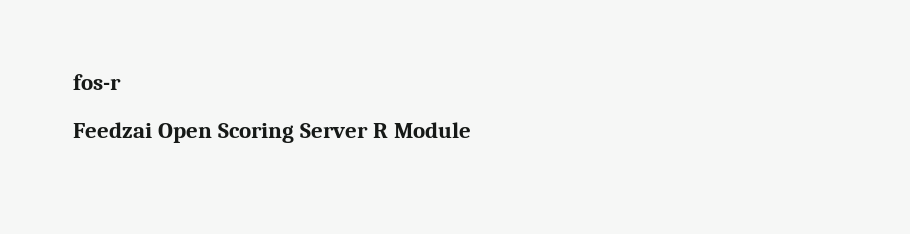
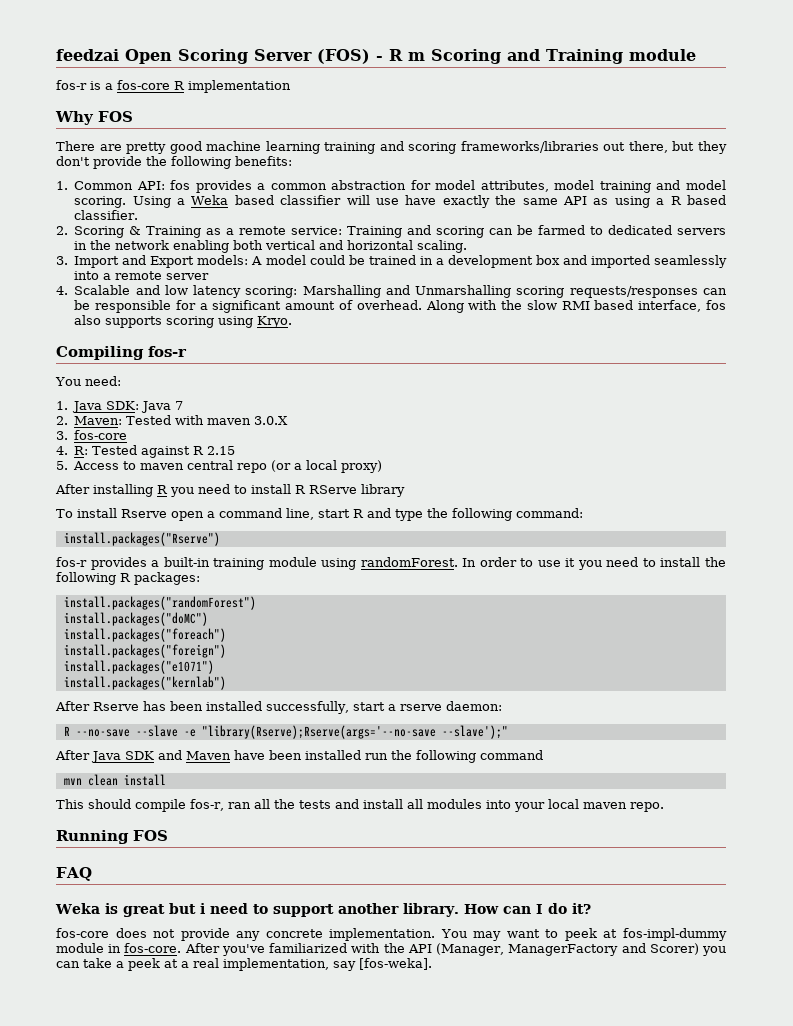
[73,74,121,90] [73,122,152,138] fos-r // Feedzai -> [56,49,119,61] feedzai
[373,122,472,138] R Module -> [317,49,696,64] [56,80,291,93] [55,111,133,125] [56,141,728,154] [56,156,292,169] [56,180,726,193] [74,195,726,208] [74,210,139,220] [56,225,727,238] [74,240,468,253] [56,255,727,268] [74,271,210,280] [56,285,727,298] [74,300,726,313] [74,315,293,328] [56,346,187,360] [55,376,121,386] [56,401,184,413] [56,415,289,425] [56,430,128,440] [56,445,236,458] [56,460,383,473] [55,484,405,497] [56,508,583,521] [63,532,220,546] [56,557,726,570] [56,572,200,585] [63,596,256,610] [63,612,208,626] [63,628,226,642] [63,644,226,658] [63,660,214,674] [63,676,226,690] [55,701,502,714] [63,725,508,739] [55,750,543,763] [63,774,166,786] [56,799,664,812] [56,830,168,844] [56,867,92,881] [55,903,591,917] [56,928,727,941] [56,943,726,956] [56,958,432,971] (FOS) - R m Scoring and Training module // fos-r is a fos-core R implementation // Why FOS // There are pretty good machine learning training and scoring frameworks/libraries out there, but they don't provide the following benefits: // 1. Common API: fos provides a common abstraction for model attributes, model training and model scoring. Using a Weka based classifier will use have exactly the same API as using a R based classifier. // 2. Scoring & Training as a remote service: Training and scoring can be farmed to dedicated servers in the network enabling both vertical and horizontal scaling. // 3. Import and Export models: A model could be trained in a development box and imported seamlessly into a remote server // 4. Scalable and low latency scoring: Marshalling and Unmarshalling scoring requests/responses can be responsible for a significant amount of overhead. Along with the slow RMI based interface, fos also supports scoring using Kryo. // Compiling fos-r // You need: // 1. Java SDK: Java 7 // 2. Maven: Tested with maven 3.0.X // 3. fos-core // 4. R: Tested against R 2.15 // 5. Access to maven central repo (or a local proxy) // After installing R you need to install R RServe library // To install Rserve open a command line, start R and type the following command: // install.packages("Rserve") // fos-r provides a built-in training module using randomForest. In order to use it you need to install the following R packages: // install.packages("randomForest") // install.packages("doMC") // install.packages("foreach") // install.packages("foreign") // install.packages("e1071") // install.packages("kernlab") // After Rserve has been installed successfully, start a rserve daemon: // R --no-save --slave -e "library(Rserve);Rserve(args='--no-save --slave');" // After Java SDK and Maven have been installed run the following command // mvn clean install // This should compile fos-r, ran all the tests and install all modules into your local maven repo. // Running FOS // FAQ // Weka is great but i need to support another library. How can I do it? // fos-core does not provide any concrete implementation. You may want to peek at fos-impl-dummy module in fos-core. After you've familiarized with the API (Manager, ManagerFactory and Scorer) you can take a peek at a real implementation, say [fos-weka].

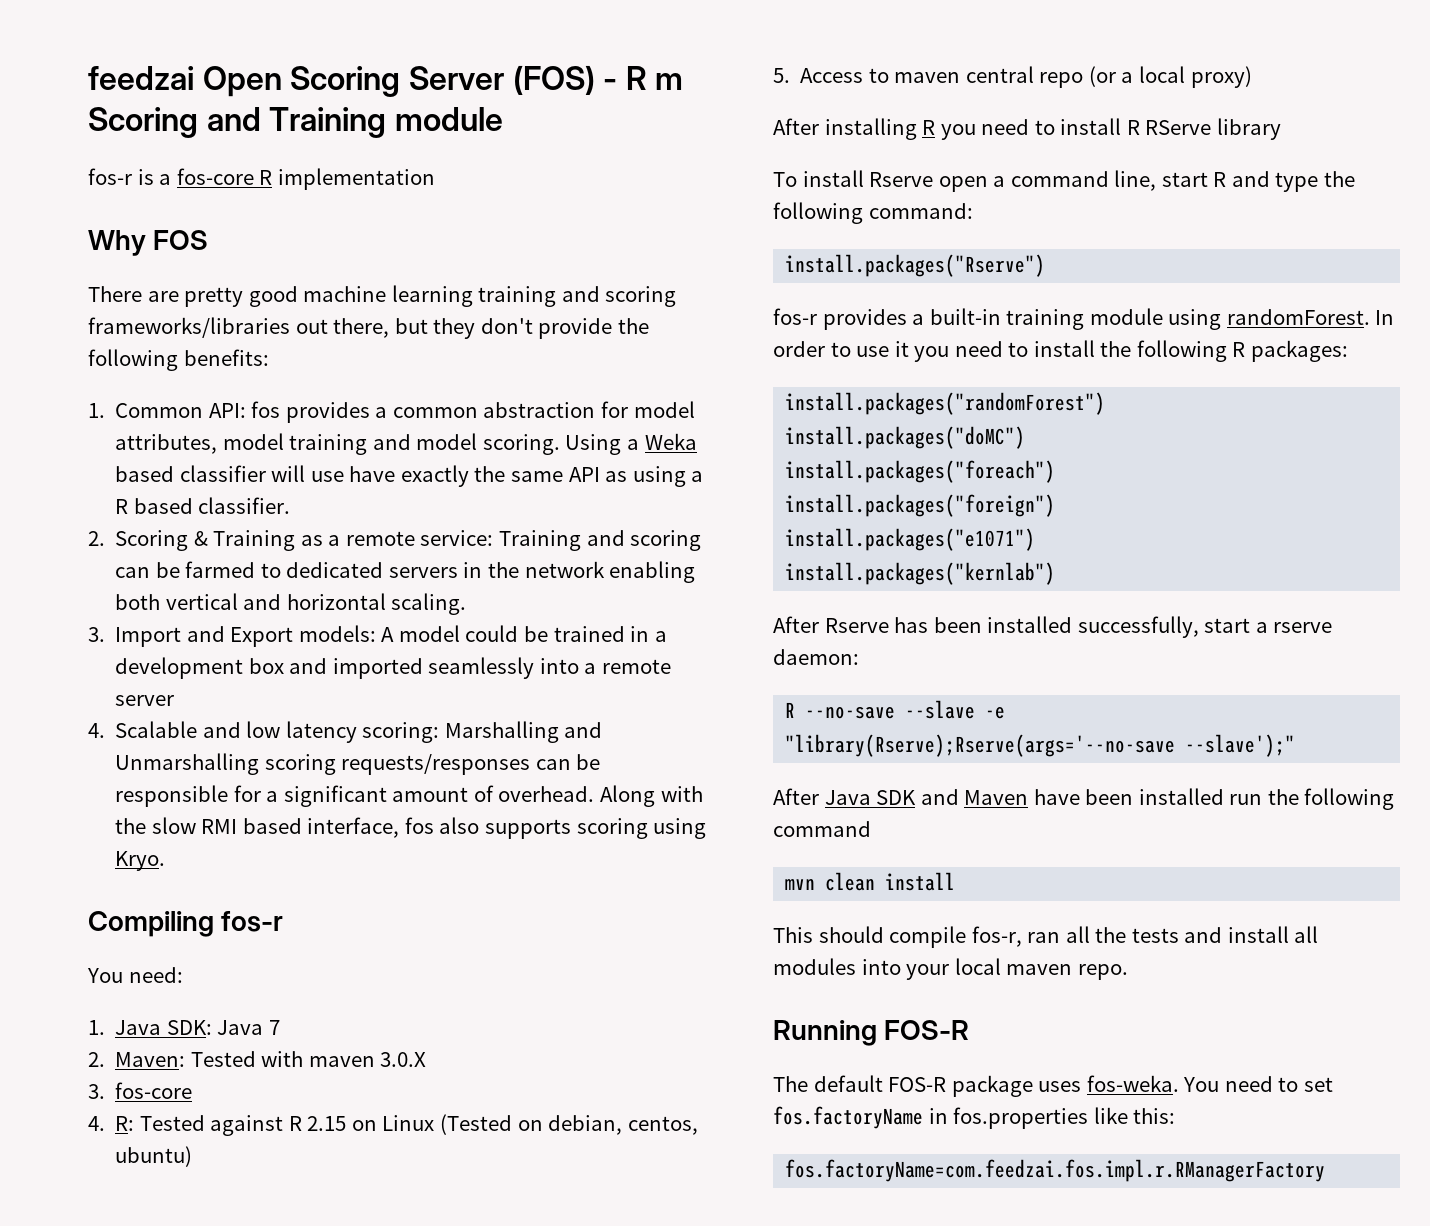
(236, 450) none -> [351,1114,698,1135] [115,1146,193,1167] on Linux (Tested on debian, centos, ubuntu)
[133,830,168,841] [56,867,92,881] [55,903,591,917] [56,928,727,941] [56,943,726,956] [56,958,432,971] FOS // FAQ // Weka is great but i need to support another library. How can I do it? // fos-core does not provide any concrete implementation. You may want to peek at fos-impl-dummy module in fos-core. After you've familiarized with the API (Manager, ManagerFactory and Scorer) you can take a peek at a real implementation, say [fos-weka]. -> [884,1020,970,1040] [773,1075,1333,1097] [773,1106,1176,1129] [785,1159,1326,1182] FOS-R // The default FOS-R package uses fos-weka. You need to set fos.factoryName in fos.properties like this: // fos.factoryName=com.feedzai.fos.impl.r.RManagerFactory

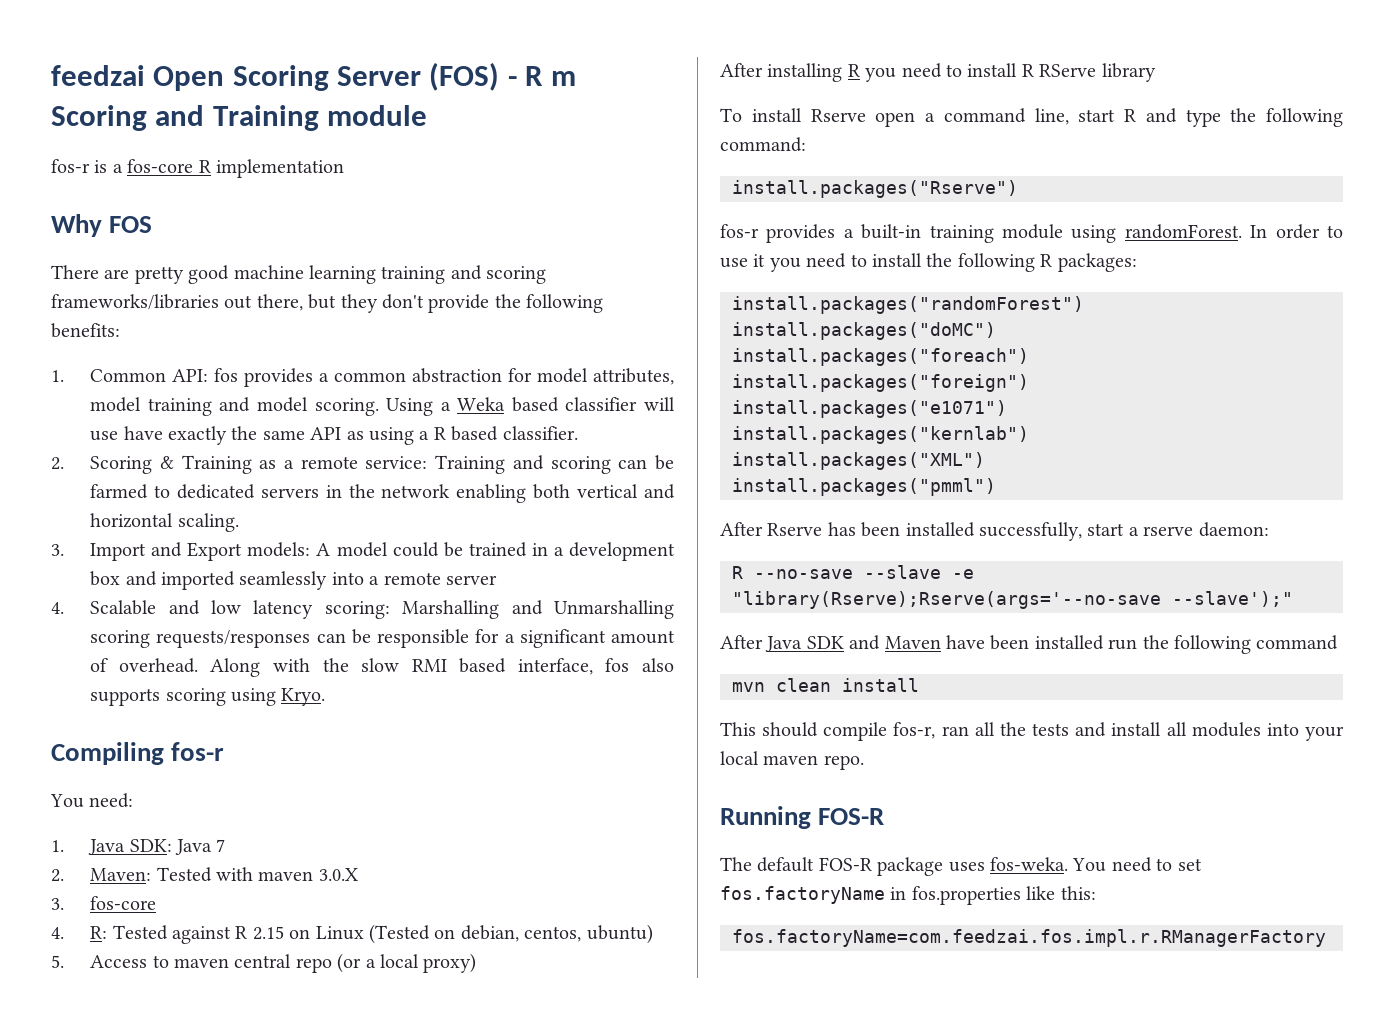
(1056, 573) none -> [732,452,985,470] [732,478,996,496] // install.packages("XML") // install.packages("pmml")

